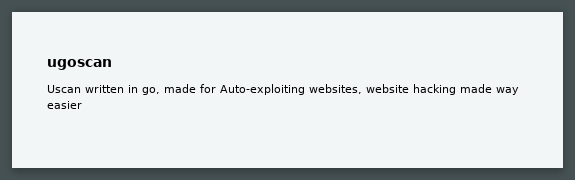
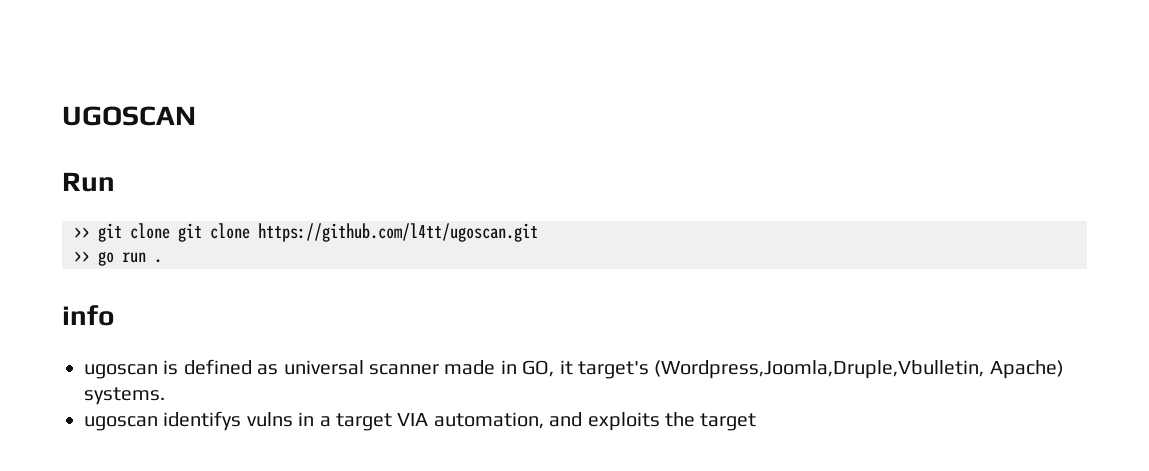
[47,59,112,70] [47,84,519,95] [47,101,82,109] ugoscan // Uscan written in go, made for Auto-exploiting websites, website hacking made way easier -> [62,106,196,126] [62,172,115,192] [74,223,538,242] [74,251,162,266] [62,305,115,326] [84,359,1064,379] [84,387,165,405] [84,411,757,431] UGOSCAN // Run // >> git clone git clone https://github.com/l4tt/ugoscan.git // >> go run . // info // ugoscan is defined as universal scanner made in GO, it target's (Wordpress,Joomla,Druple,Vbulletin, Apache) systems. // ugoscan identifys vulns in a target VIA automation, and exploits the target

